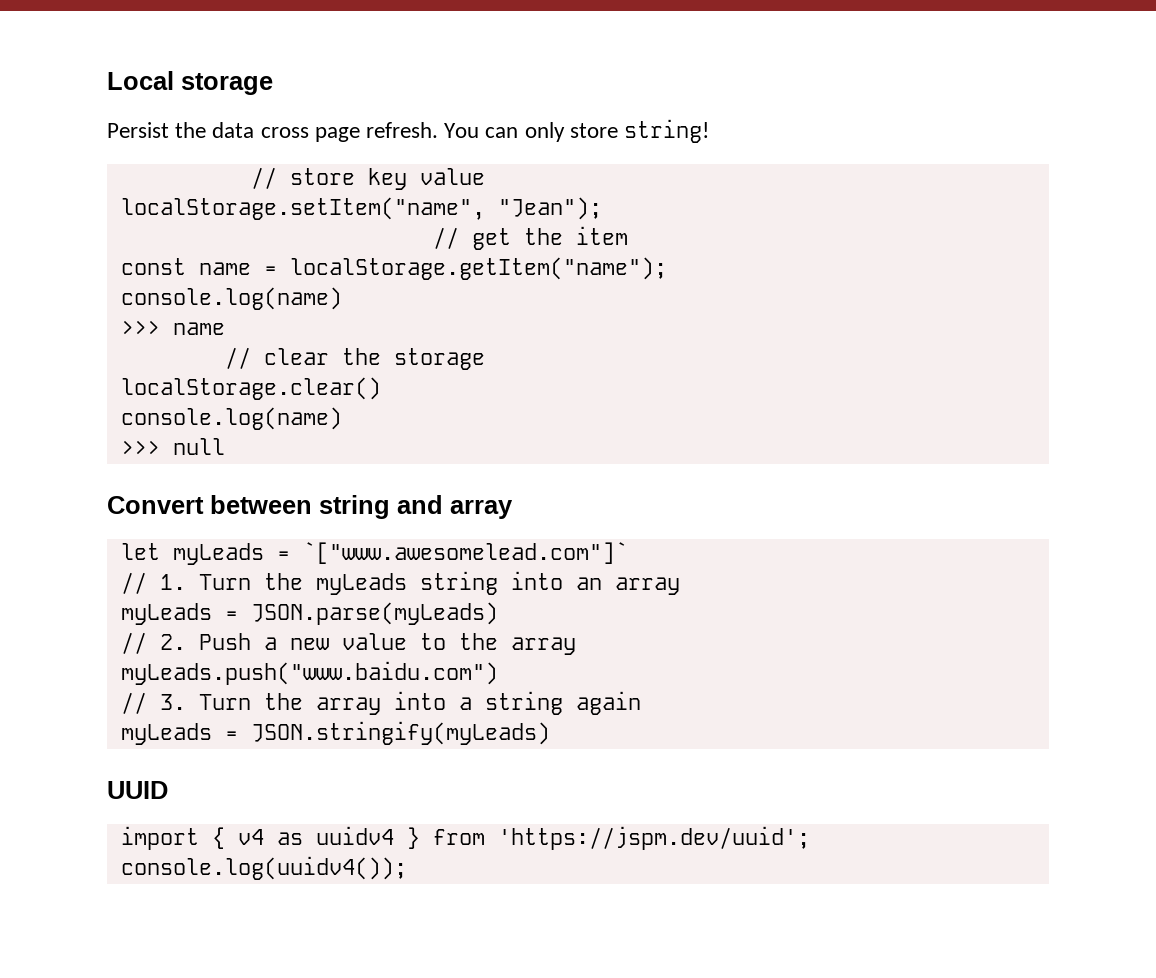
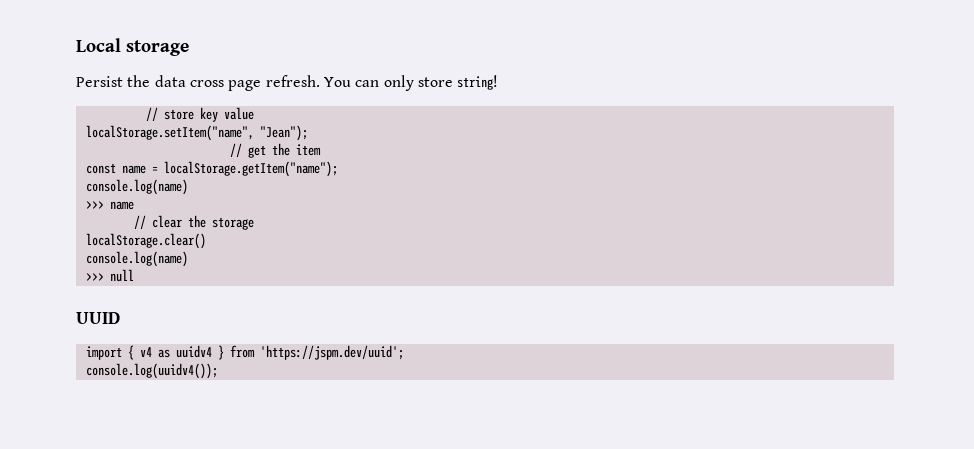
[107,495,513,519] [120,542,628,565] [120,571,680,595] [120,602,498,625] [120,632,576,655] [120,661,498,685] [120,691,641,715] [120,721,550,745] // Convert between string and array // let myLeads = `["www.awesomelead.com"]` // // 1. Turn the myLeads string into an array // myLeads = JSON.parse(myLeads) // // 2. Push a new value to the array // myLeads.push("www.baidu.com") // // 3. Turn the array into a string again // myLeads = JSON.stringify(myLeads) -> (134, 275) none

